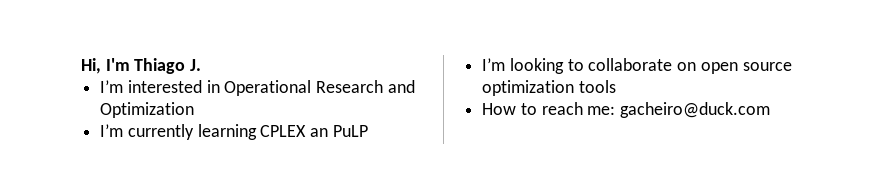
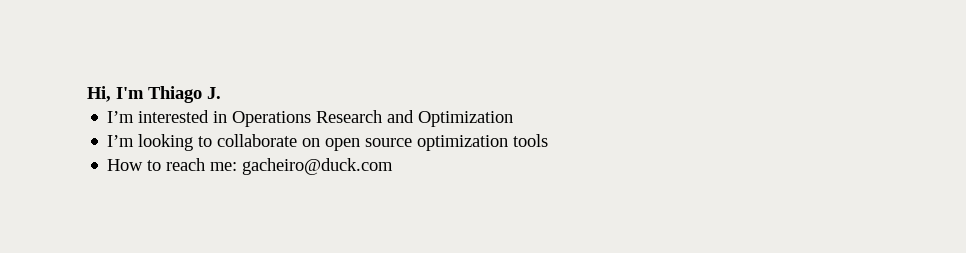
[224,80,312,96] Operational -> [232,111,312,127] Operations
[100,124,368,140] // I’m currently learning CPLEX an PuLP -> (514, 119) none

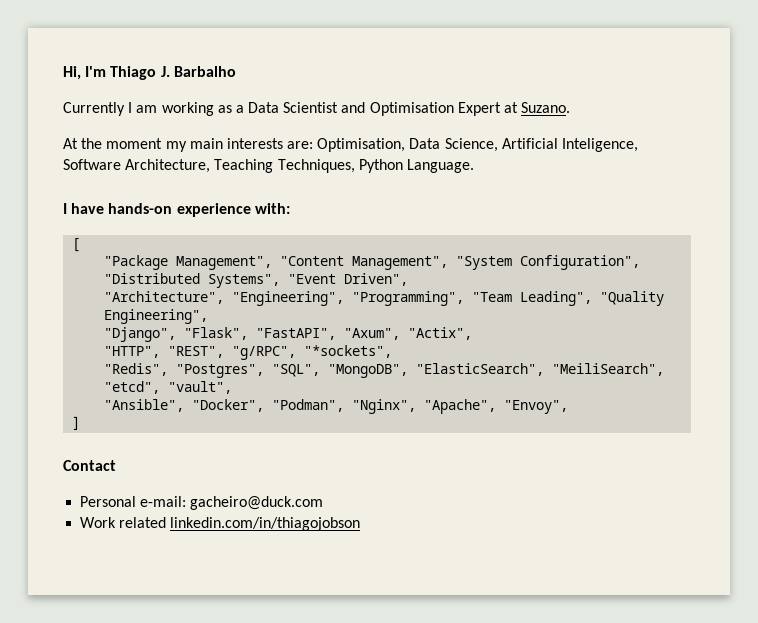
[107,110,514,127] [107,134,549,151] [107,158,394,175] // I’m interested in Operations Research and Optimization // I’m looking to collaborate on open source optimization tools // How to reach me: gacheiro@duck.com -> [173,66,236,77] [63,102,571,116] [63,138,639,152] [63,159,474,173] [63,203,290,217] [72,238,81,252] [104,255,641,270] [104,273,409,288] [104,291,665,306] [104,309,209,324] [104,327,473,342] [104,345,393,360] [104,363,665,378] [104,381,233,394] [104,399,569,414] [72,416,81,430] [63,460,116,471] [80,496,324,510] [80,517,361,531] Barbalho // Currently I am working as a Data Scientist and Optimisation Expert at Suzano. // At the moment my main interests are: Optimisation, Data Science, Artificial Inteligence, Software Architecture, Teaching Techniques, Python Language. // I have hands-on experience with: // [ // "Package Management", "Content Management", "System Configuration", "Distributed Systems", "Event Driven", // "Architecture", "Engineering", "Programming", "Team Leading", "Quality Engineering", // "Django", "Flask", "FastAPI", "Axum", "Actix", // "HTTP", "REST", "g/RPC", "*sockets", // "Redis", "Postgres", "SQL", "MongoDB", "ElasticSearch", "MeiliSearch", "etcd", "vault", // "Ansible", "Docker", "Podman", "Nginx", "Apache", "Envoy", // ] // Contact // Personal e-mail: gacheiro@duck.com // Work related linkedin.com/in/thiagojobson

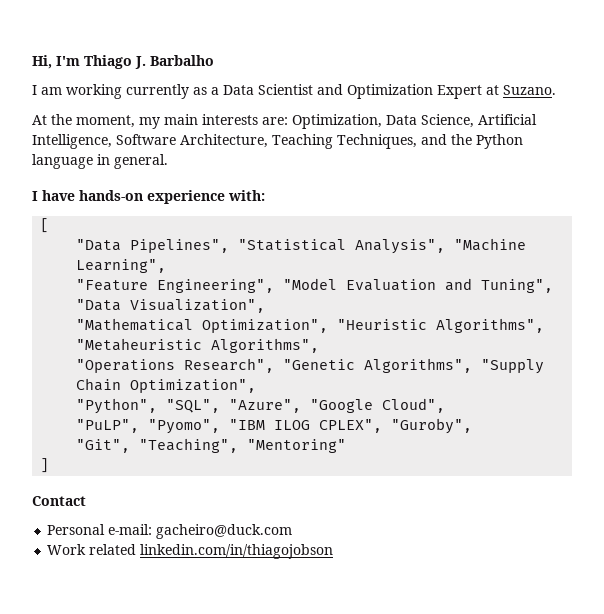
[63,102,125,116] Currently -> (214, 60) none
(214, 109) none -> [126,84,189,99] currently
[369,102,454,116] Optimisation -> [347,84,433,99] Optimization
[106,138,163,149] moment -> [76,115,135,128] moment,
[317,138,406,152] Optimisation, -> [292,114,382,129] Optimization,
[562,138,639,152] Inteligence, -> [32,134,112,149] Intelligence,
[358,159,474,173] Python Language. -> [421,134,523,149] [32,154,168,169] and the Python language in general.
[104,255,641,270] [104,273,409,288] [104,291,665,306] [104,309,209,324] [104,327,473,342] [104,345,393,360] [104,363,665,378] [104,381,233,394] [104,399,569,414] "Package Management", "Content Management", "System Configuration", "Distributed Systems", "Event Driven", // "Architecture", "Engineering", "Programming", "Team Leading", "Quality Engineering", // "Django", "Flask", "FastAPI", "Axum", "Actix", // "HTTP", "REST", "g/RPC", "*sockets", // "Redis", "Postgres", "SQL", "MongoDB", "ElasticSearch", "MeiliSearch", "etcd", "vault", // "Ansible", "Docker", "Podman", "Nginx", "Apache", "Envoy", -> [76,238,527,254] [76,259,167,273] [76,278,554,293] [76,299,266,313] [76,318,545,333] [76,338,320,353] [76,358,545,374] [76,378,257,393] [76,398,446,414] [76,418,473,434] [76,438,347,453] "Data Pipelines", "Statistical Analysis", "Machine Learning", // "Feature Engineering", "Model Evaluation and Tuning", "Data Visualization", // "Mathematical Optimization", "Heuristic Algorithms", "Metaheuristic Algorithms", // "Operations Research", "Genetic Algorithms", "Supply Chain Optimization", // "Python", "SQL", "Azure", "Google Cloud", // "PuLP", "Pyomo", "IBM ILOG CPLEX", "Guroby", // "Git", "Teaching", "Mentoring"

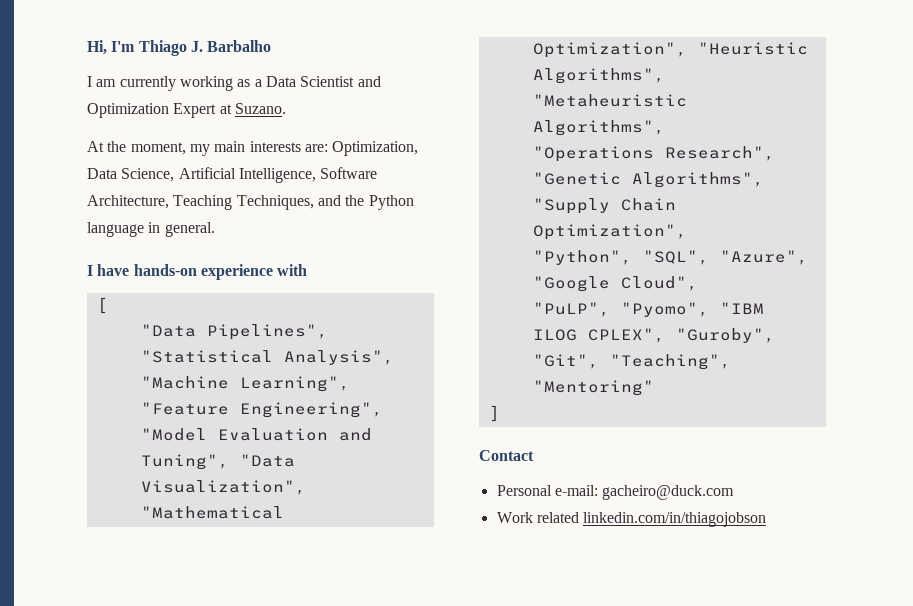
[66,84,189,99] working currently -> [119,76,233,91] currently working
[228,190,265,201] with: -> [277,264,308,276] with

